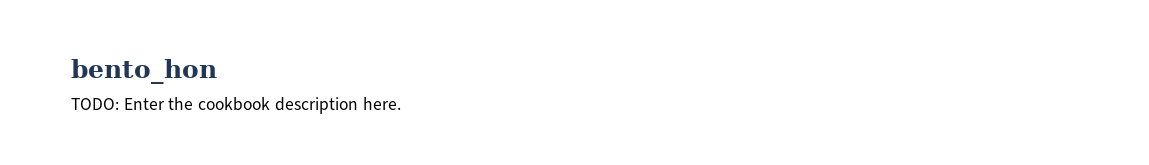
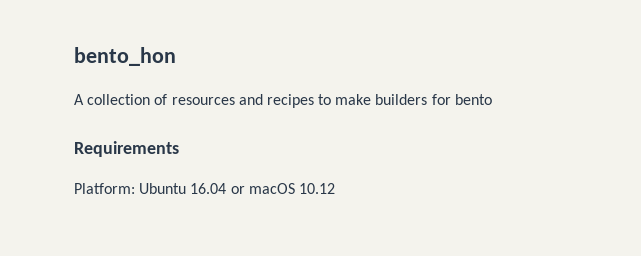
[71,97,401,114] TODO: Enter the cookbook description here. -> [74,94,492,108] [74,141,179,157] [74,183,335,194] A collection of resources and recipes to make builders for bento // Requirements // Platform: Ubuntu 16.04 or macOS 10.12

